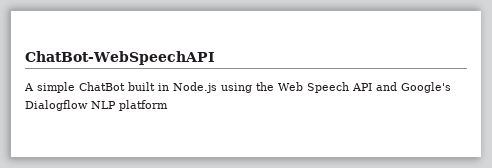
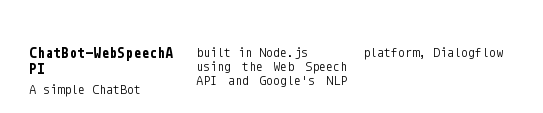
[25,100,168,111] Dialogflow NLP platform -> [326,76,347,85] [363,47,503,60] NLP platform, Dialogflow

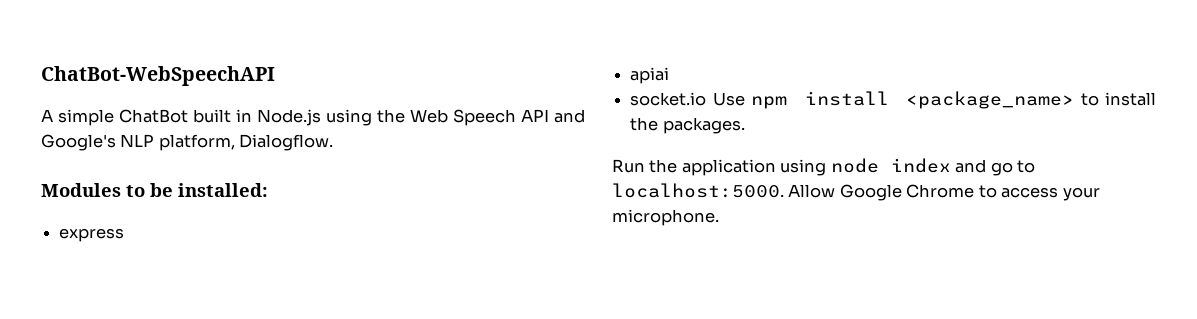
[433,47,503,59] Dialogflow -> [239,134,334,151] [41,183,268,197] [59,228,125,242] [630,67,670,84] [630,91,1156,109] [630,117,745,134] [612,158,1036,176] [612,183,1100,201] [612,209,719,226] Dialogflow. // Modules to be installed: // express // apiai // socket.io Use npm install <package_name> to install the packages. // Run the application using node index and go to localhost:5000. Allow Google Chrome to access your microphone.

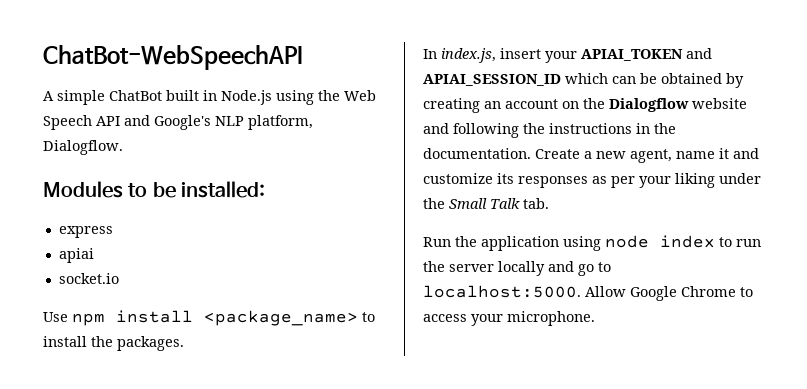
(707, 99) none -> (119, 278) //
(745, 125) none -> [423,48,712,63] [423,73,744,88] [423,98,747,113] [423,123,676,138] [423,148,759,163] [423,173,761,188] [423,198,549,209] // In index.js, insert your APIAI_TOKEN and APIAI_SESSION_ID which can be obtained by creating an account on the Dialogflow website and following the instructions in the documentation. Create a new agent, name it and customize its responses as per your liking under the Small Talk tab.
(951, 165) none -> [719,237,761,247] [423,261,545,276] to run the server locally

